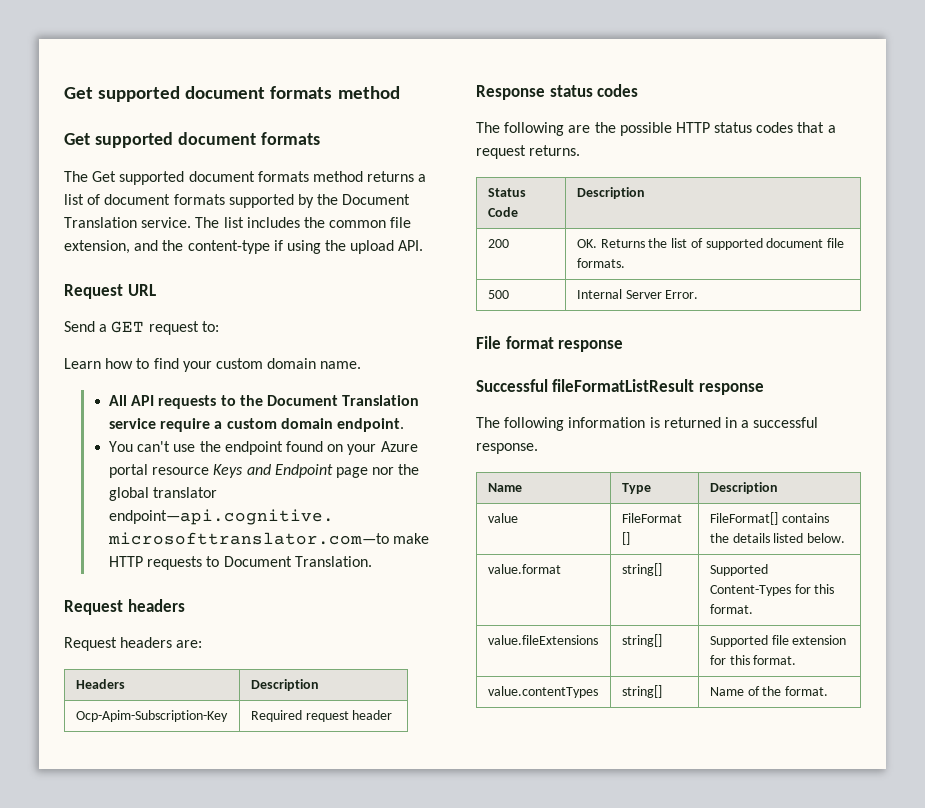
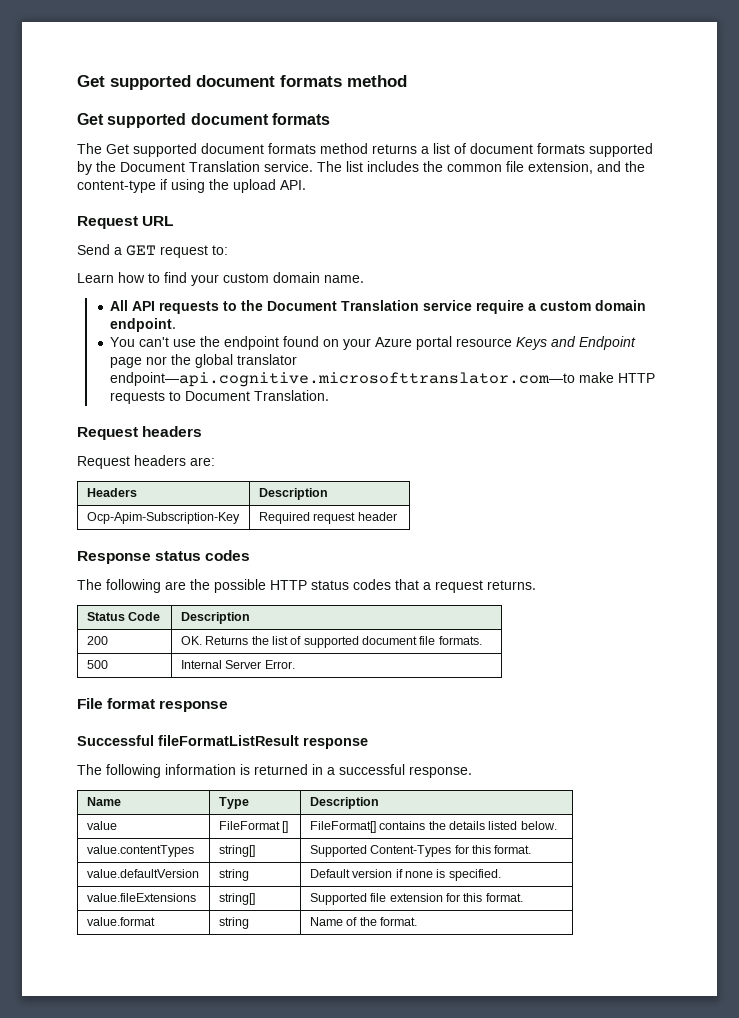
[487,564,561,574] value.format -> [86,845,194,857] value.contentTypes
(753, 609) none -> [86,869,199,878] [218,869,249,881] [309,869,501,881] // value.defaultVersion | string | Default version if none is specified.
[487,686,598,698] [621,685,662,698] value.contentTypes | string[] -> [86,917,155,926] [218,917,249,929] value.format | string

